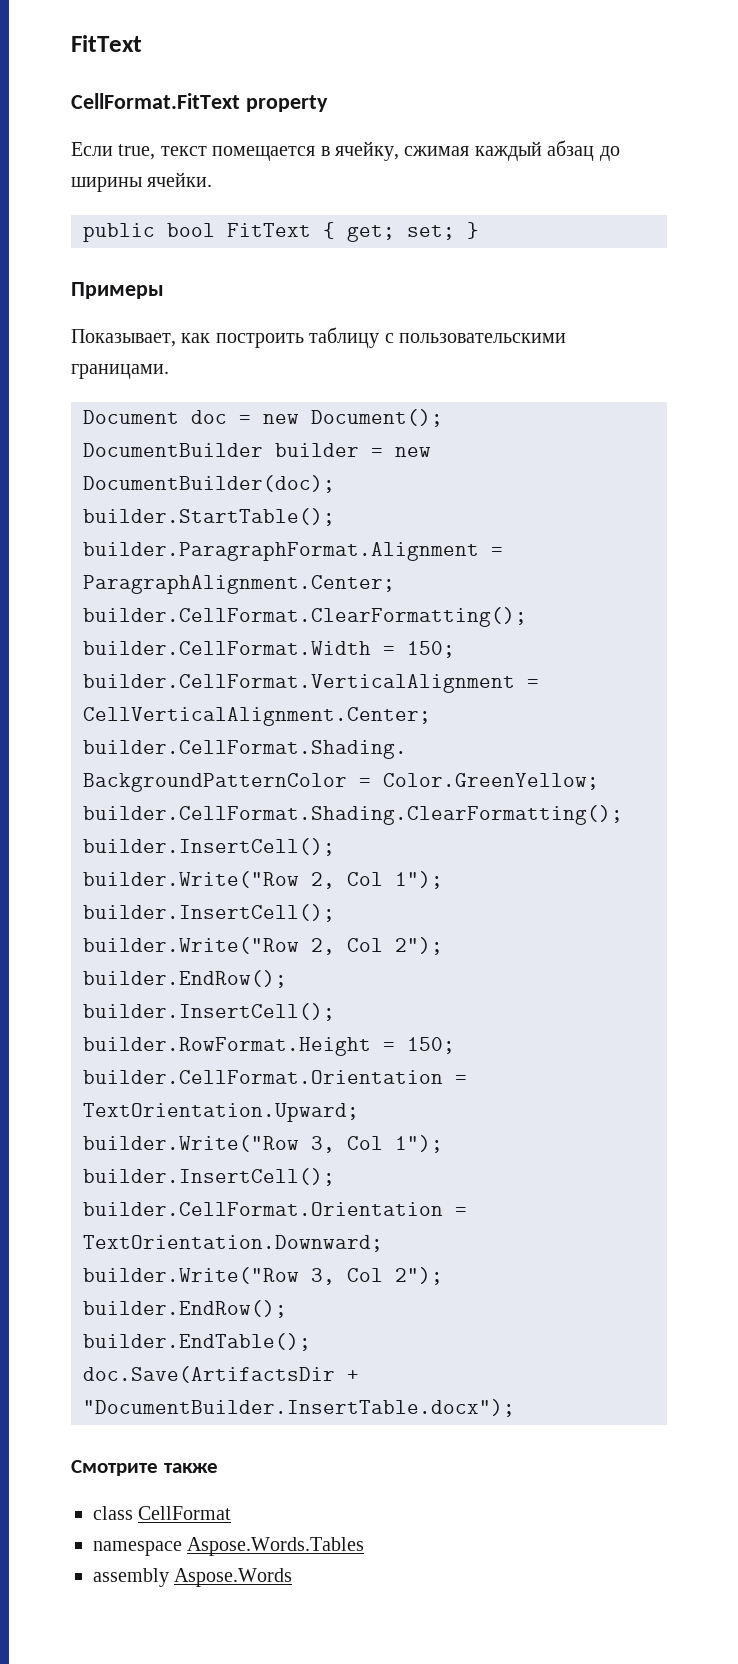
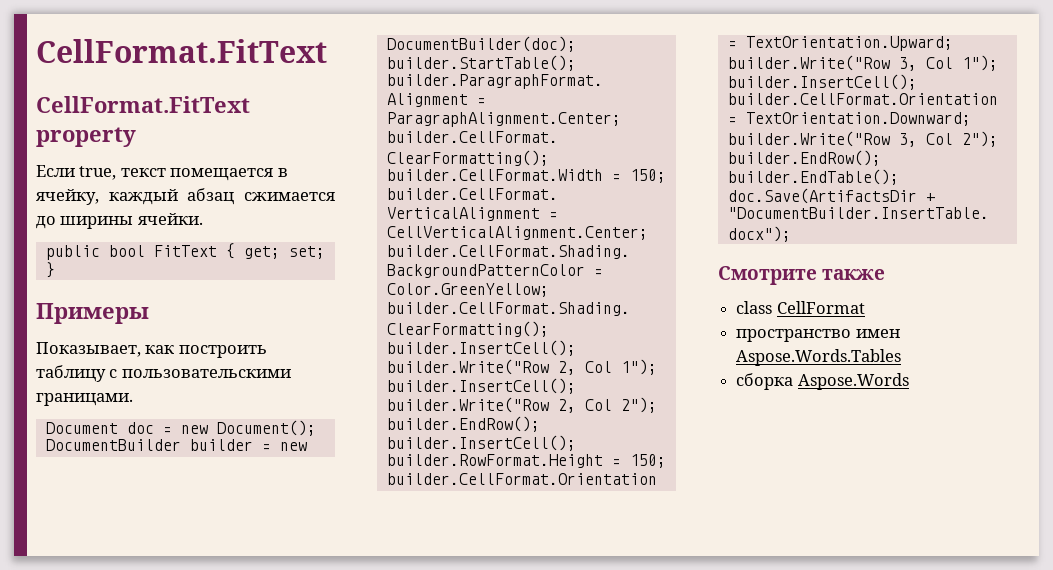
[71,35,142,52] FitText -> [36,39,327,63] CellFormat.FitText
[404,146,470,156] сжимая -> (99, 197) none
(595, 150) none -> [243,192,335,201] сжимается
[93,1541,182,1556] namespace -> [736,329,900,342] пространство имен
[93,1568,169,1587] assembly -> [736,373,794,390] сборка

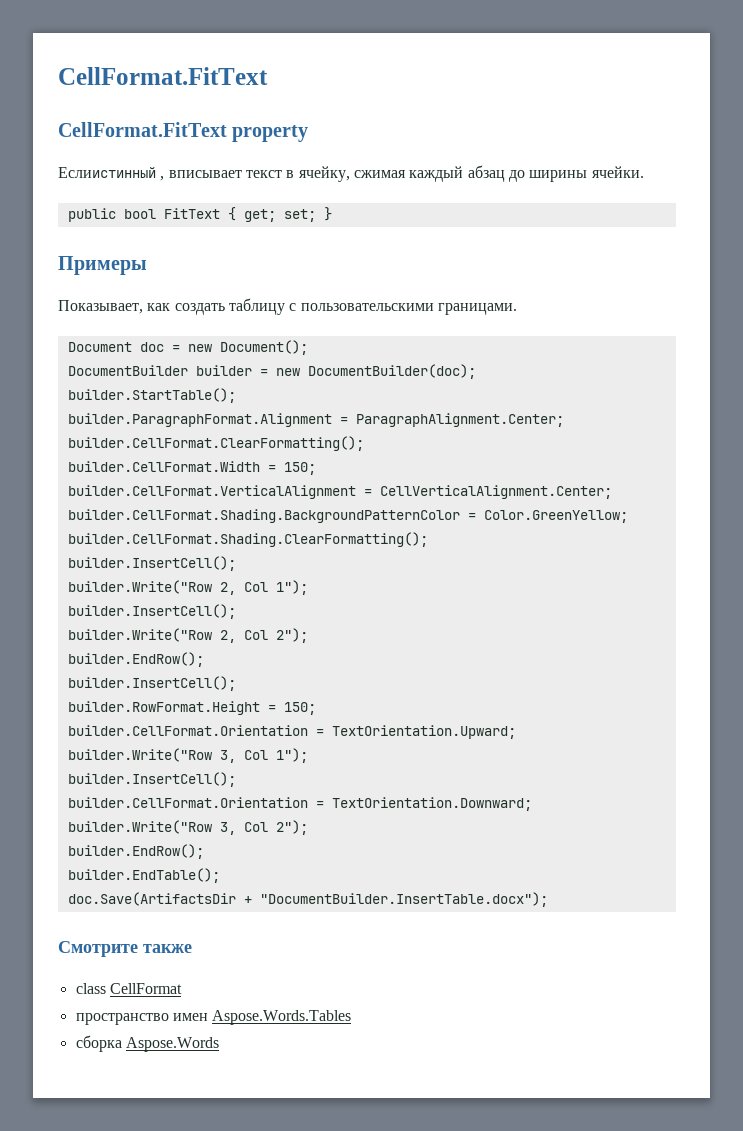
[36,165,274,181] Если true, текст помещается -> [58,167,282,181] Еслиистинный , вписывает текст
(99, 197) none -> [353,170,406,178] сжимая
[243,192,335,201] сжимается -> (505, 173) none
[178,345,267,358] построить -> [174,303,225,315] создать

